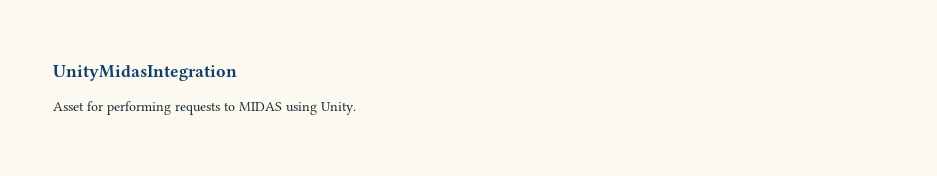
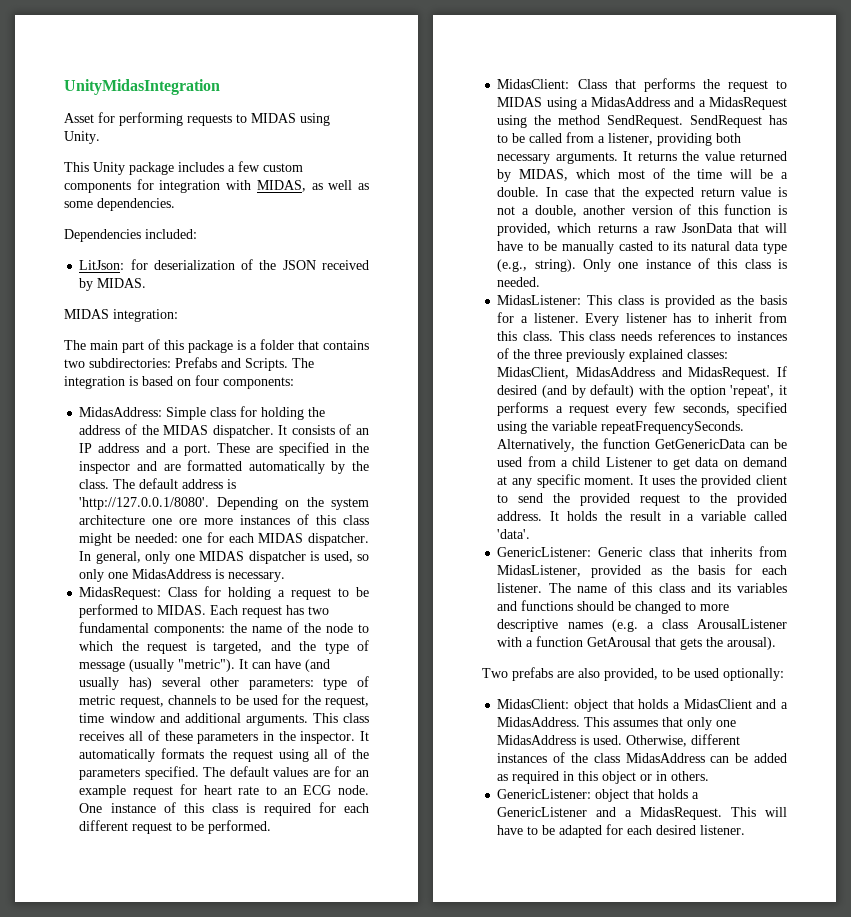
(356, 108) none -> [64,161,303,175] [64,179,369,193] [64,198,175,211] [64,229,197,242] [79,259,370,270] [79,278,147,291] [64,309,178,322] [64,339,369,353] [64,357,314,371] [64,375,294,389] [79,406,326,420] [79,424,369,438] [79,442,369,456] [79,460,370,474] [79,478,237,489] [79,497,369,510] [79,514,370,525] [79,532,370,546] [79,551,369,564] [79,569,286,582] [79,586,369,600] [79,604,330,618] [79,622,369,636] [79,640,369,654] [79,659,331,672] [79,676,370,690] [79,694,369,708] [79,713,369,726] [79,730,369,744] [79,748,370,762] [79,766,369,780] [79,784,369,798] [79,802,369,816] [79,820,272,834] [497,78,787,92] [497,97,787,110] [497,115,787,128] [497,132,742,146] [497,151,787,164] [497,168,788,182] [497,187,787,200] [497,204,787,217] [497,223,787,236] [497,241,787,254] [497,258,787,272] [497,277,541,287] [497,295,787,308] [497,312,787,326] [497,330,787,341] [497,348,729,362] [497,366,787,380] [497,384,787,398] [497,402,787,416] [497,421,745,434] [497,438,787,452] [497,456,787,470] [497,474,787,488] [497,493,787,506] [497,511,787,521] [497,529,531,539] [497,546,787,557] [497,564,787,578] [497,582,787,593] [497,600,730,614] [497,619,787,632] [497,636,777,650] [482,667,784,681] [497,699,788,712] [497,717,737,730] [497,734,741,747] [497,752,787,763] [497,771,710,784] [497,789,700,802] [497,807,787,820] [497,824,746,838] // This Unity package includes a few custom components for integration with MIDAS, as well as some dependencies. // Dependencies included: // LitJson: for deserialization of the JSON received by MIDAS. // MIDAS integration: // The main part of this package is a folder that contains two subdirectories: Prefabs and Scripts. The integration is based on four components: // MidasAddress: Simple class for holding the address of the MIDAS dispatcher. It consists of an IP address and a port. These are specified in the inspector and are formatted automatically by the class. The default address is 'http://127.0.0.1/8080'. Depending on the system architecture one ore more instances of this class might be needed: one for each MIDAS dispatcher. In general, only one MIDAS dispatcher is used, so only one MidasAddress is necessary. // MidasRequest: Class for holding a request to be performed to MIDAS. Each request has two fundamental components: the name of the node to which the request is targeted, and the type of message (usually "metric"). It can have (and usually has) several other parameters: type of metric request, channels to be used for the request, time window and additional arguments. This class receives all of these parameters in the inspector. It automatically formats the request using all of the parameters specified. The default values are for an example request for heart rate to an ECG node. One instance of this class is required for each different request to be performed. // MidasClient: Class that performs the request to MIDAS using a MidasAddress and a MidasRequest using the method SendRequest. SendRequest has to be called from a listener, providing both necessary arguments. It returns the value returned by MIDAS, which most of the time will be a double. In case that the expected return value is not a double, another version of this function is provided, which returns a raw JsonData that will have to be manually casted to its natural data type (e.g., string). Only one instance of this class is needed. // MidasListener: This class is provided as the basis for a listener. Every listener has to inherit from this class. This class needs references to instances of the three previously explained classes: MidasClient, MidasAddress and MidasRequest. If desired (and by default) with the option 'repeat', it performs a request every few seconds, specified using the variable repeatFrequencySeconds. Alternatively, the function GetGenericData can be used from a child Listener to get data on demand at any specific moment. It uses the provided client to send the provided request to the provided address. It holds the result in a variable called 'data'. // GenericListener: Generic class that inherits from MidasListener, provided as the basis for each listener. The name of this class and its variables and functions should be changed to more descriptive names (e.g. a class ArousalListener with a function GetArousal that gets the arousal). // Two prefabs are also provided, to be used optionally: // MidasClient: object that holds a MidasClient and a MidasAddress. This assumes that only one MidasAddress is used. Otherwise, different instances of the class MidasAddress can be added as required in this object or in others. // GenericListener: object that holds a GenericListener and a MidasRequest. This will have to be adapted for each desired listener.

